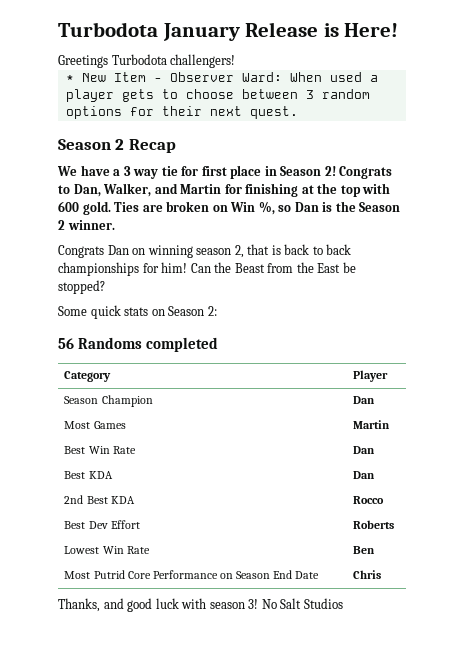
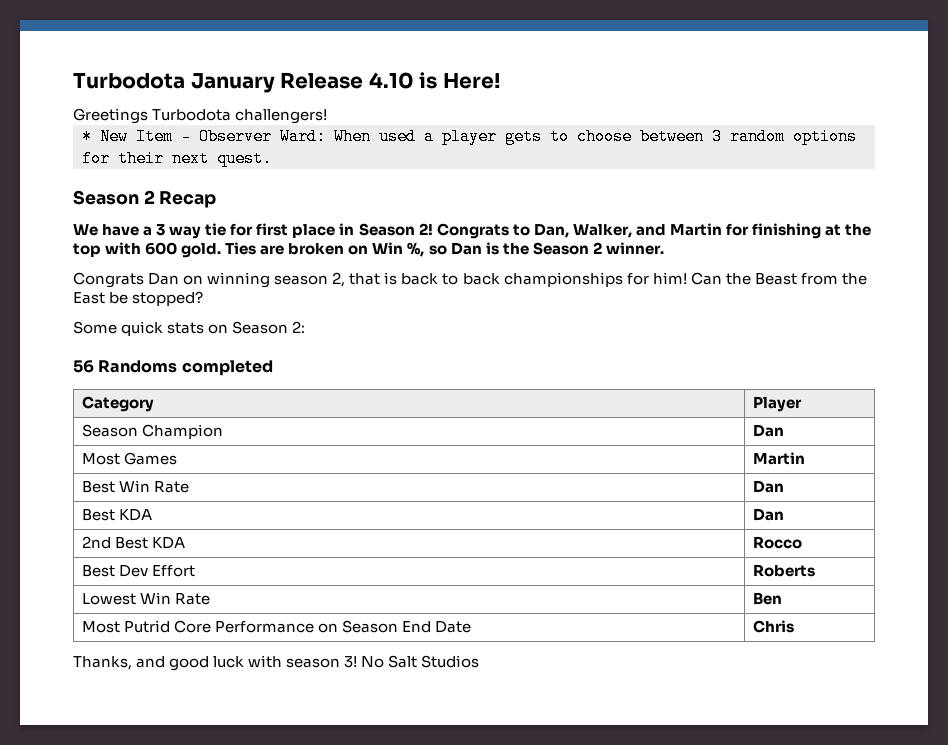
(319, 29) none -> [368,72,414,89] 4.10

